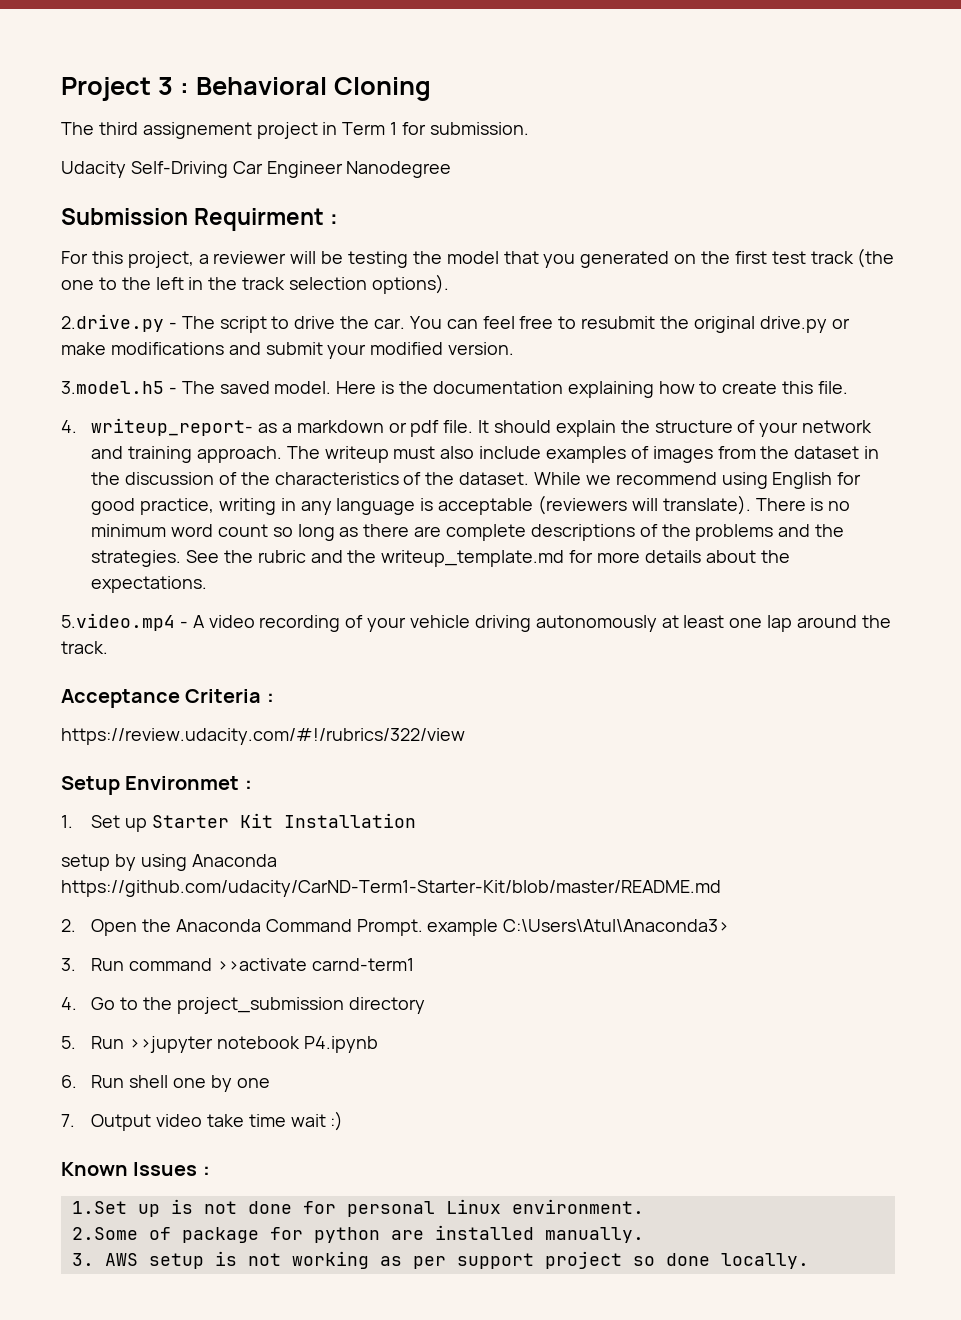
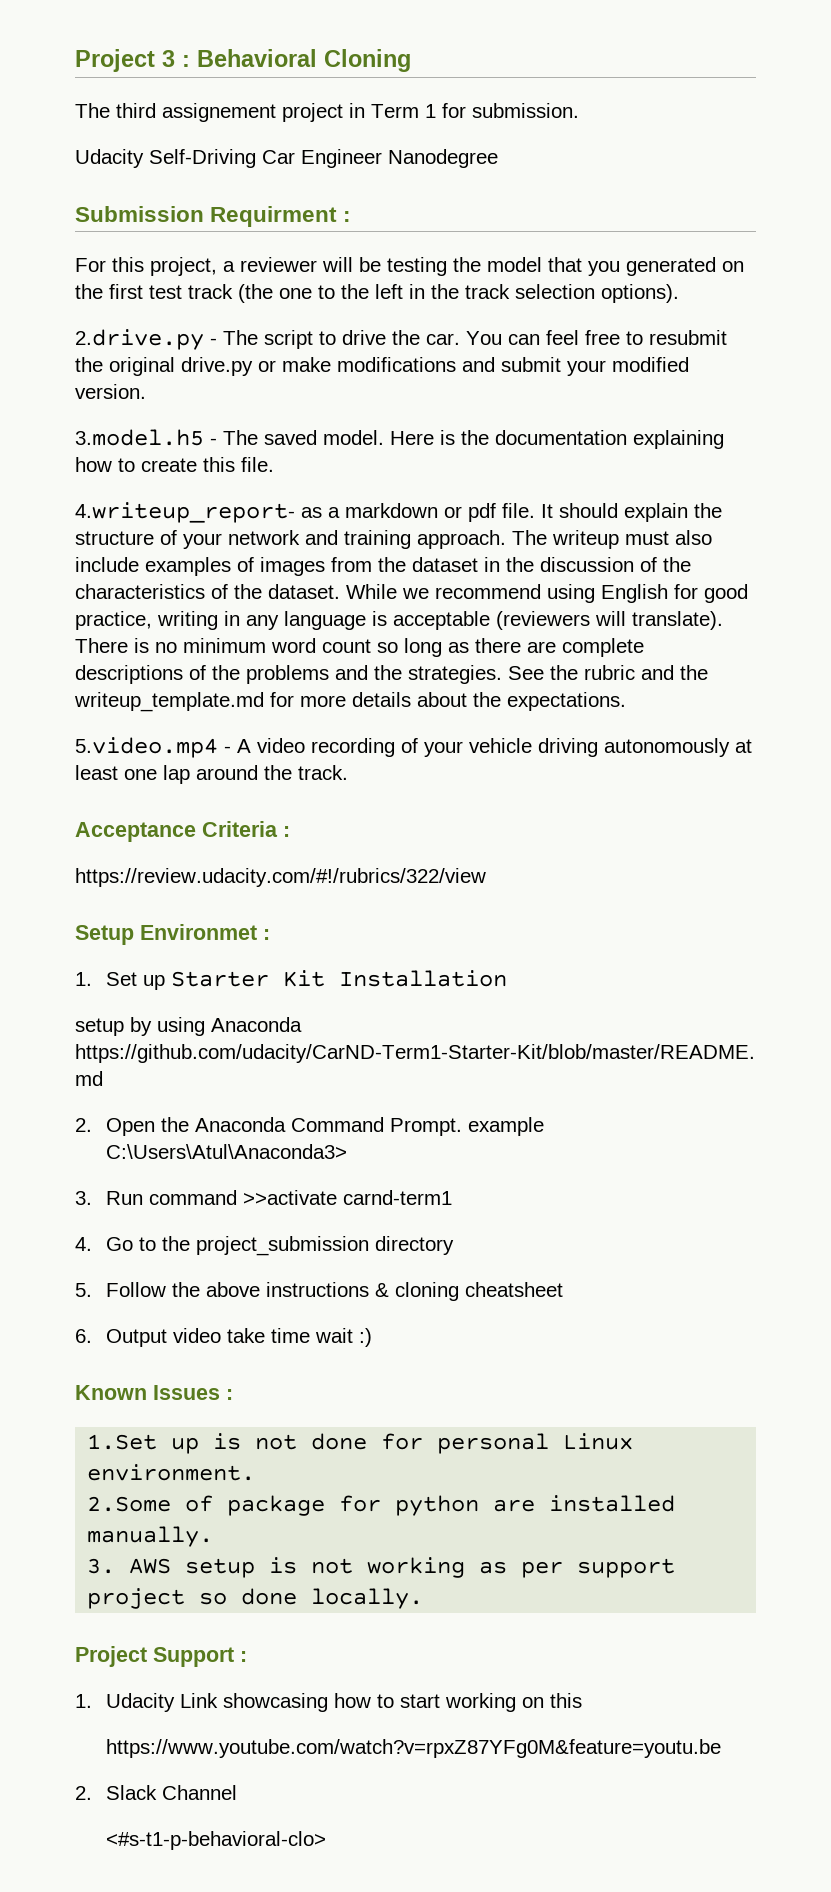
[61,418,254,436] 4. writeup_report- -> [75,502,295,523] 4.writeup_report-
[91,1036,378,1053] [61,1075,270,1092] [61,1114,75,1127] Run >>jupyter notebook P4.ipynb // 6. Run shell one by one // 7. -> [105,1282,563,1301] [75,1329,92,1343] Follow the above instructions & cloning cheatsheet // 6.
(809, 1261) none -> [75,1646,247,1667] [75,1693,582,1712] [105,1739,721,1758] [75,1785,237,1800] [105,1831,326,1850] // Project Support : // 1. Udacity Link showcasing how to start working on this // https://www.youtube.com/watch?v=rpxZ87YFg0M&feature=youtu.be // 2. Slack Channel // <#s-t1-p-behavioral-clo>

